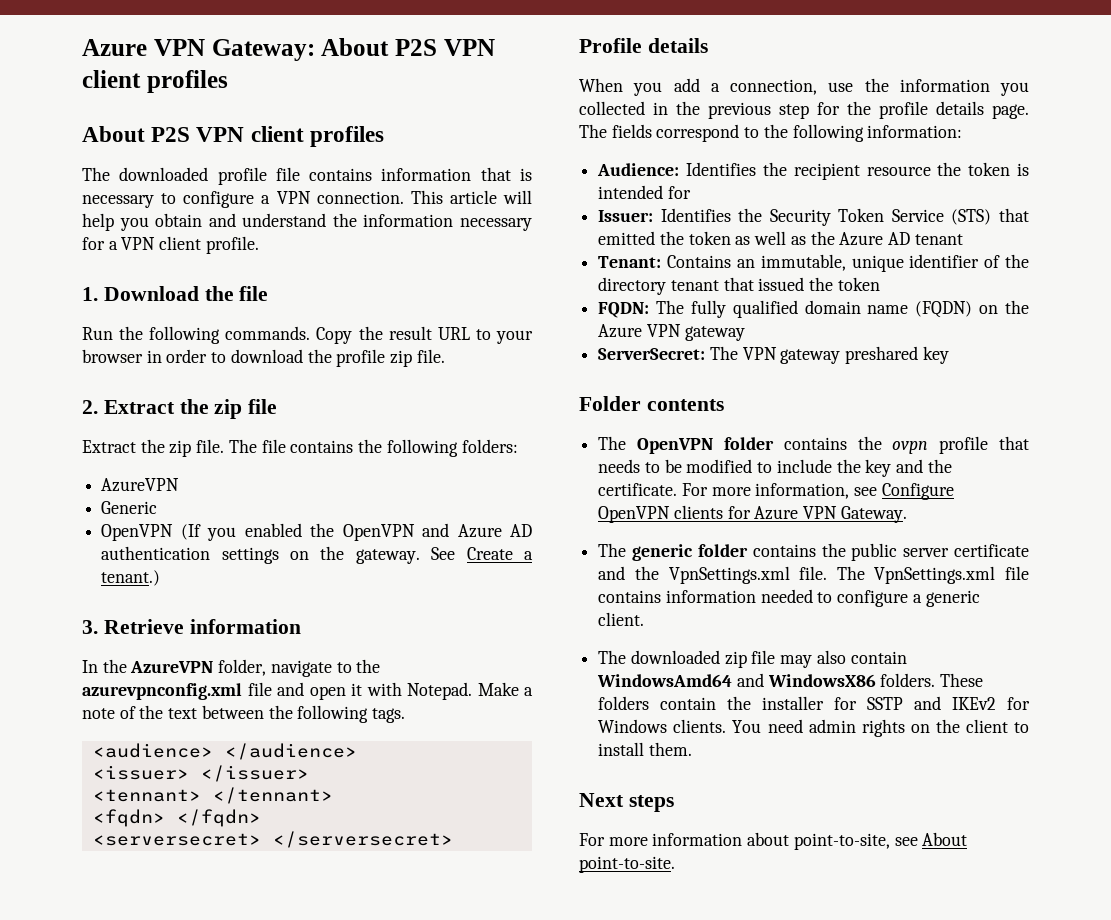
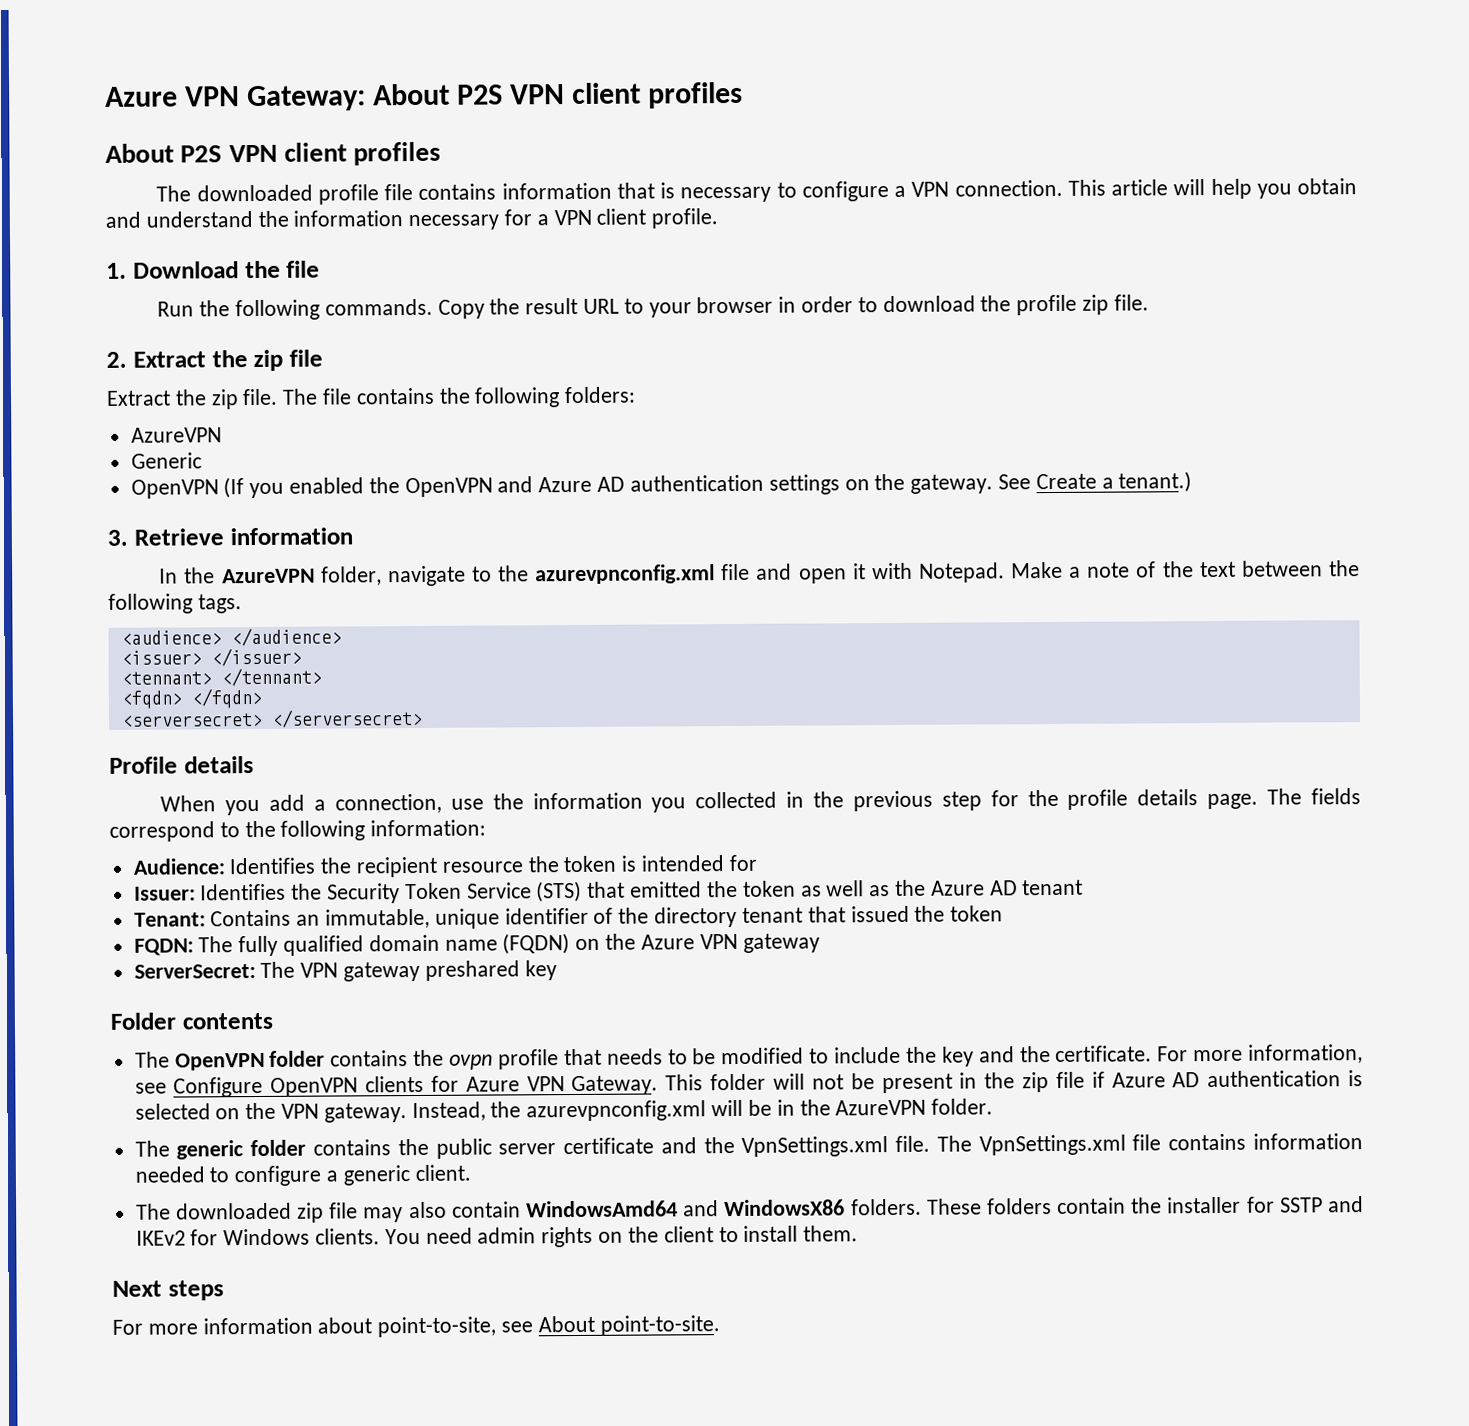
(907, 514) none -> [665,1070,1364,1094] [134,1098,994,1123] This folder will not be present in the zip file if Azure AD authentication is selected on the VPN gateway. Instead, the azurevpnconfig.xml will be in the AzureVPN folder.

